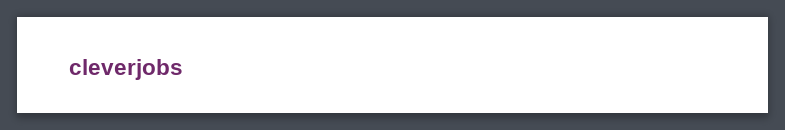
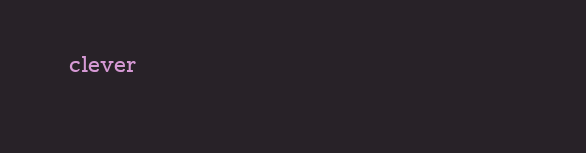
[69,59,183,80] cleverjobs -> [69,56,136,72] clever

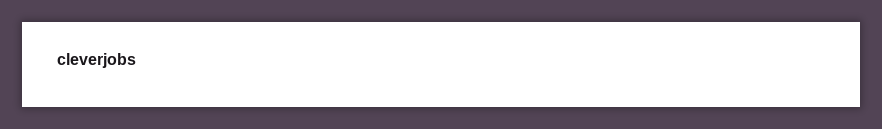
[69,56,136,72] clever -> [57,53,136,68] cleverjobs

